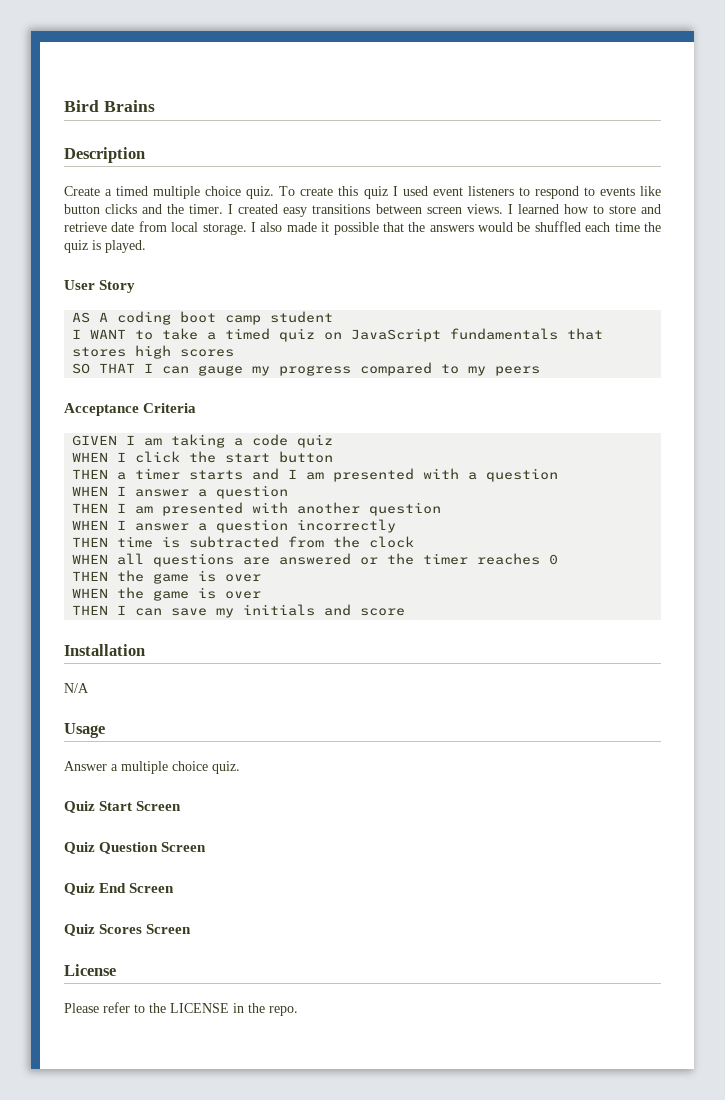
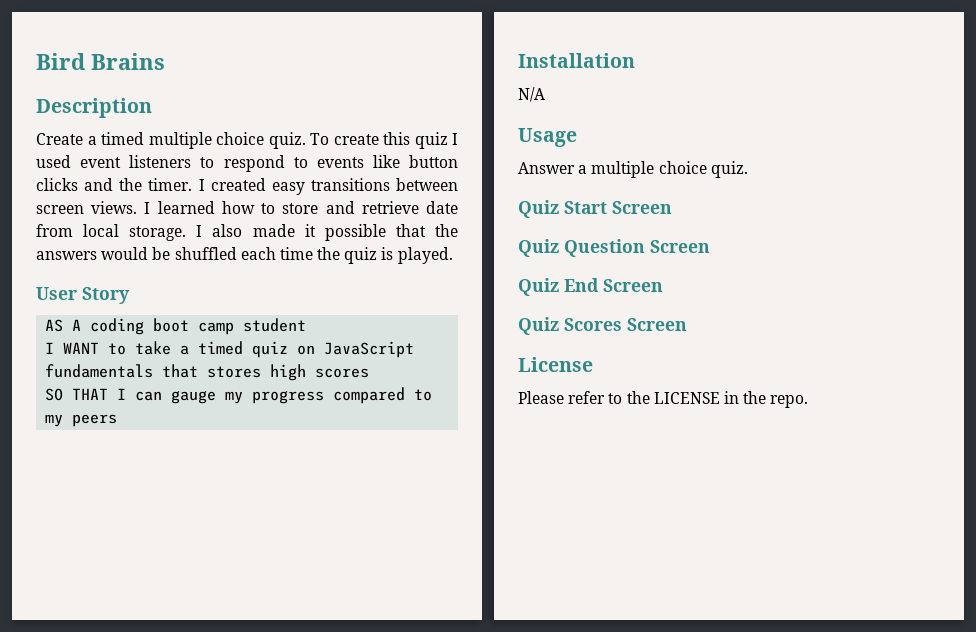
[64,403,197,416] [72,434,334,448] [72,451,334,463] [72,468,559,482] [72,485,289,499] [72,502,442,516] [72,519,397,533] [72,536,415,548] [72,553,559,567] [72,570,262,584] [72,587,262,601] [72,604,406,618] // Acceptance Criteria // GIVEN I am taking a code quiz // WHEN I click the start button // THEN a timer starts and I am presented with a question // WHEN I answer a question // THEN I am presented with another question // WHEN I answer a question incorrectly // THEN time is subtracted from the clock // WHEN all questions are answered or the timer reaches 0 // THEN the game is over // WHEN the game is over // THEN I can save my initials and score -> (118, 420) none

